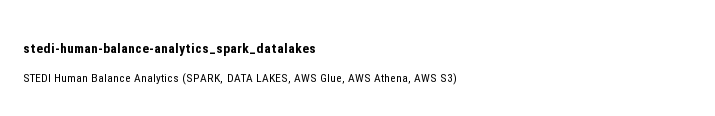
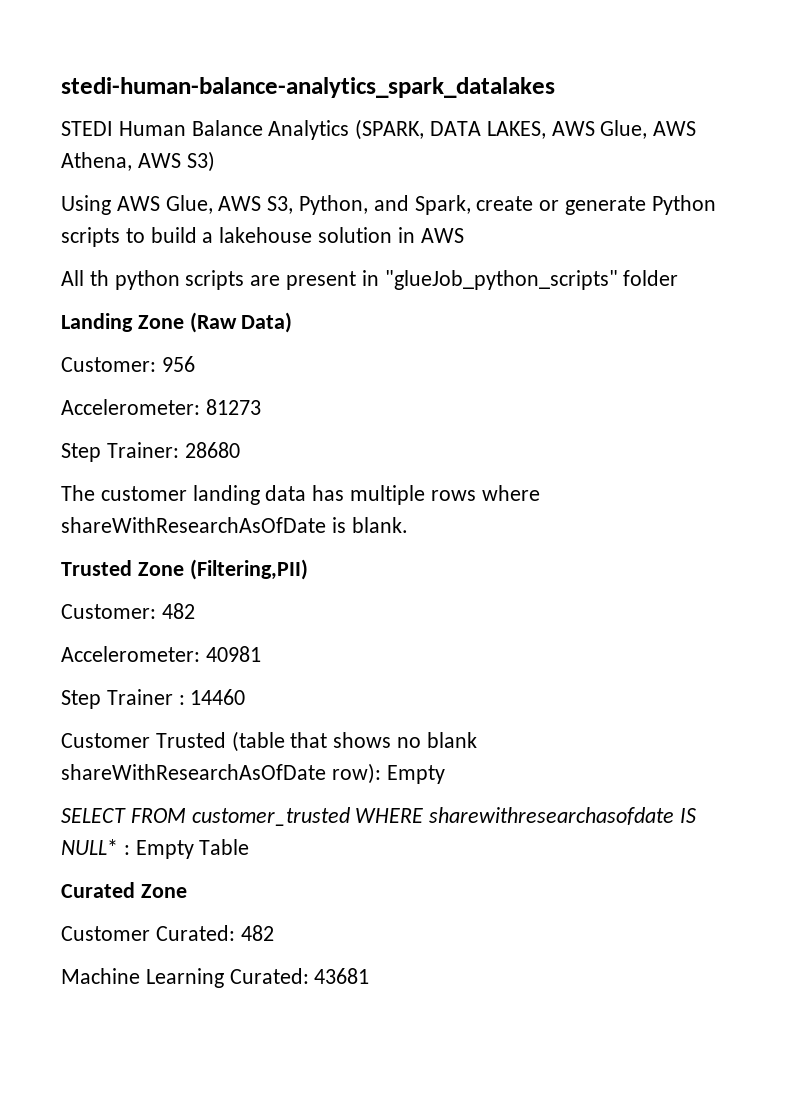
(458, 79) none -> [61,195,716,215] [61,227,464,247] [61,270,679,290] [61,312,293,333] [61,356,195,372] [61,399,261,415] [61,442,240,462] [61,485,540,505] [61,517,408,533] [61,559,308,580] [61,603,195,619] [61,646,261,662] [61,689,246,709] [61,731,477,752] [61,763,445,784] [61,807,697,826] [61,839,250,859] [61,882,187,898] [61,925,274,941] [61,968,370,988] // Using AWS Glue, AWS S3, Python, and Spark, create or generate Python scripts to build a lakehouse solution in AWS // All th python scripts are present in "glueJob_python_scripts" folder // Landing Zone (Raw Data) // Customer: 956 // Accelerometer: 81273 // Step Trainer: 28680 // The customer landing data has multiple rows where shareWithResearchAsOfDate is blank. // Trusted Zone (Filtering,PII) // Customer: 482 // Accelerometer: 40981 // Step Trainer : 14460 // Customer Trusted (table that shows no blank shareWithResearchAsOfDate row): Empty // SELECT FROM customer_trusted WHERE sharewithresearchasofdate IS NULL* : Empty Table // Curated Zone // Customer Curated: 482 // Machine Learning Curated: 43681

